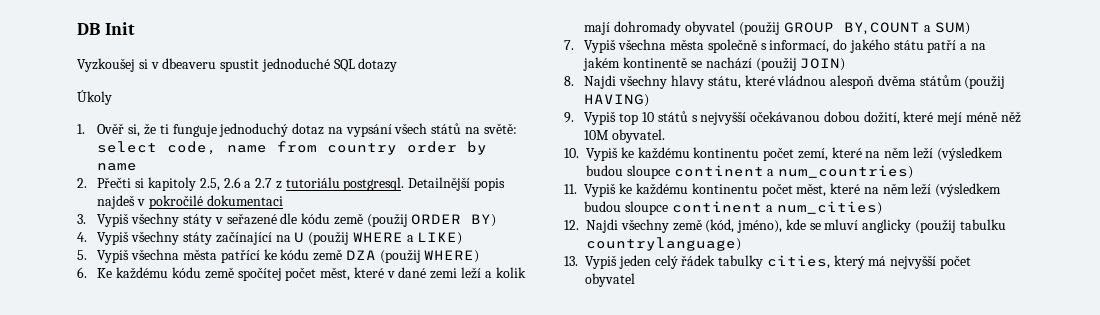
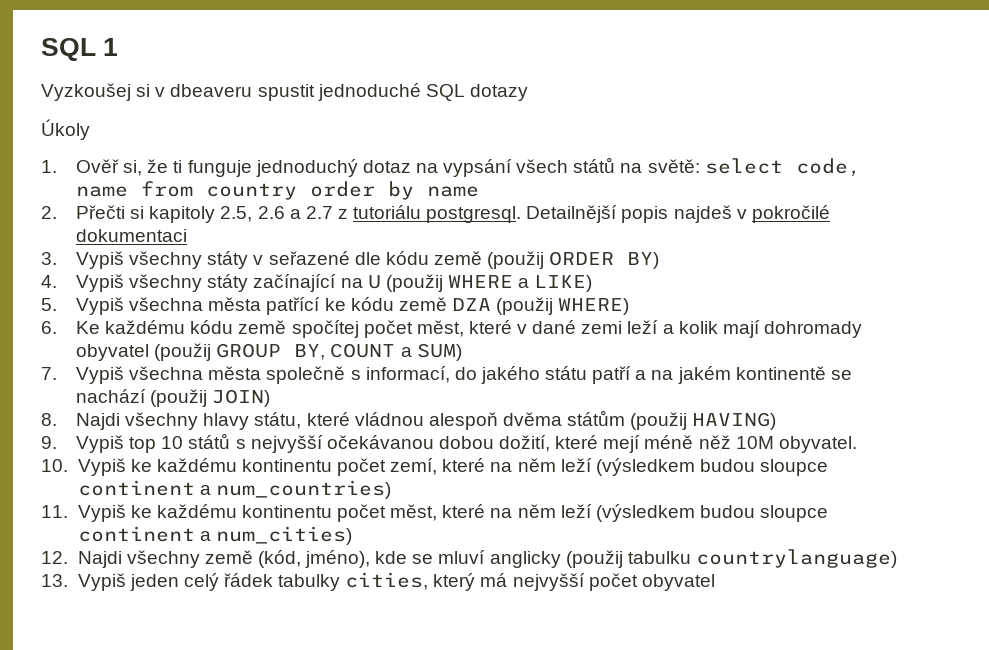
[77,22,135,35] DB Init -> [41,38,119,61] SQL 1

